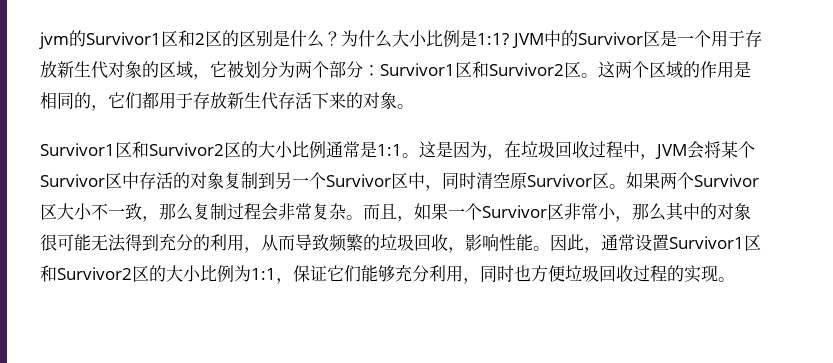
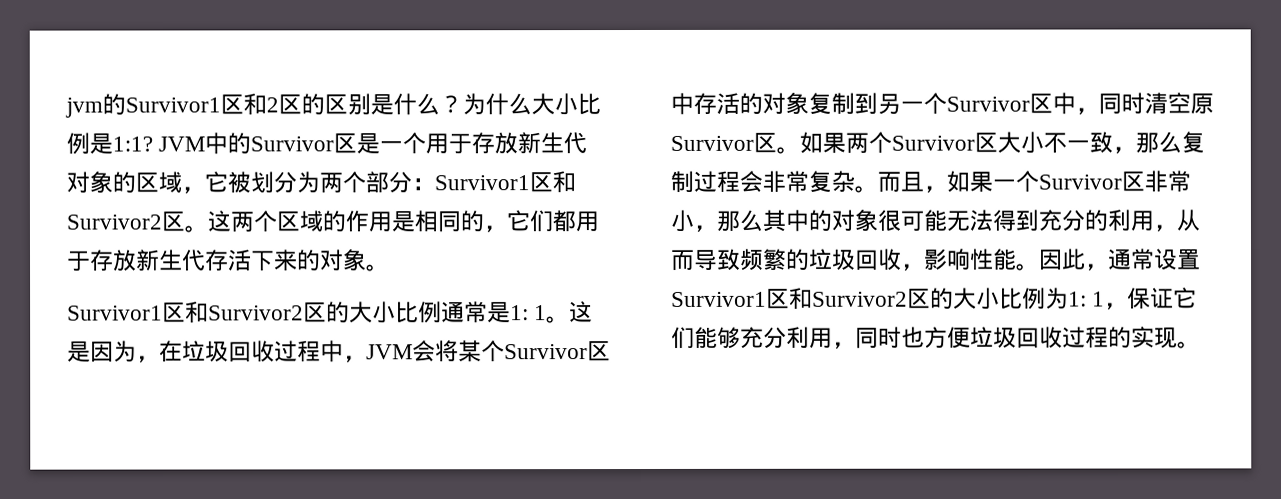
[377,144,402,156] 1:1 -> [510,305,548,321] 1: 1
[251,268,276,280] 1:1 -> [1068,291,1106,307] 1: 1

